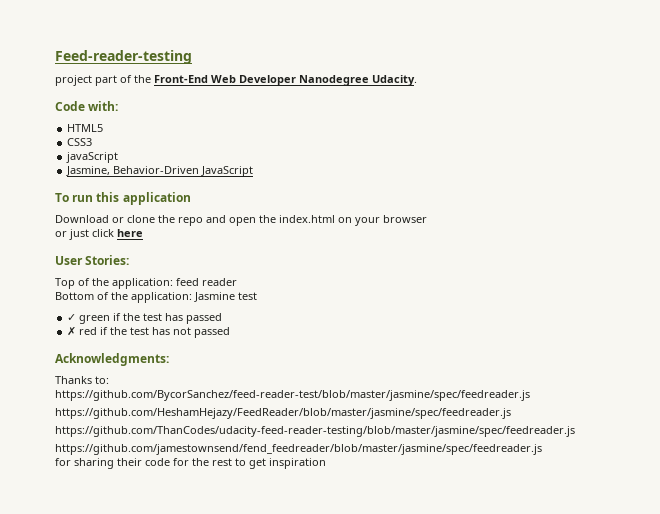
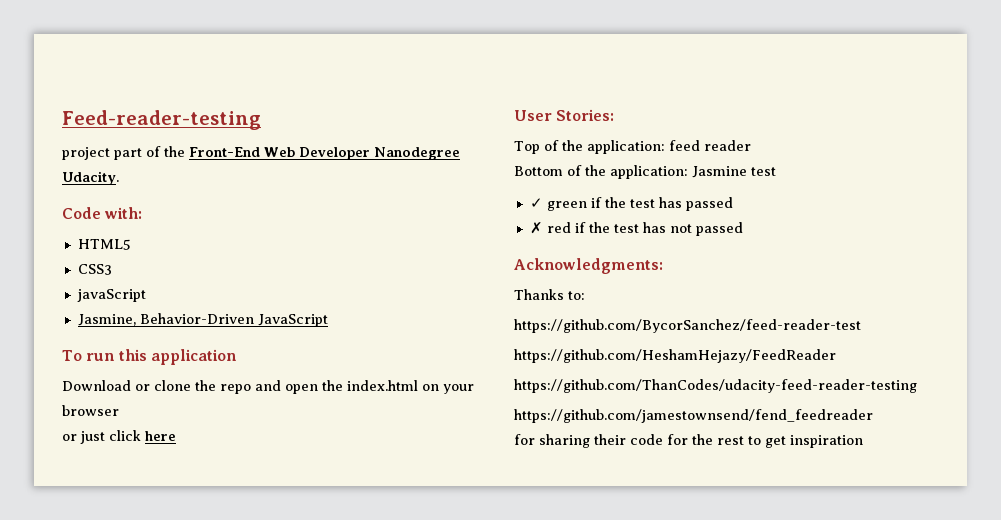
[55,390,530,401] [55,408,511,419] [55,426,575,437] [55,444,542,455] https://github.com/BycorSanchez/feed-reader-test/blob/master/jasmine/spec/feedreader.js // https://github.com/HeshamHejazy/FeedReader/blob/master/jasmine/spec/feedreader.js // https://github.com/ThanCodes/udacity-feed-reader-testing/blob/master/jasmine/spec/feedreader.js // https://github.com/jamestownsend/fend_feedreader/blob/master/jasmine/spec/feedreader.js -> [514,319,861,333] [514,349,836,363] [514,379,917,393] [514,409,873,423] https://github.com/BycorSanchez/feed-reader-test // https://github.com/HeshamHejazy/FeedReader // https://github.com/ThanCodes/udacity-feed-reader-testing // https://github.com/jamestownsend/fend_feedreader

